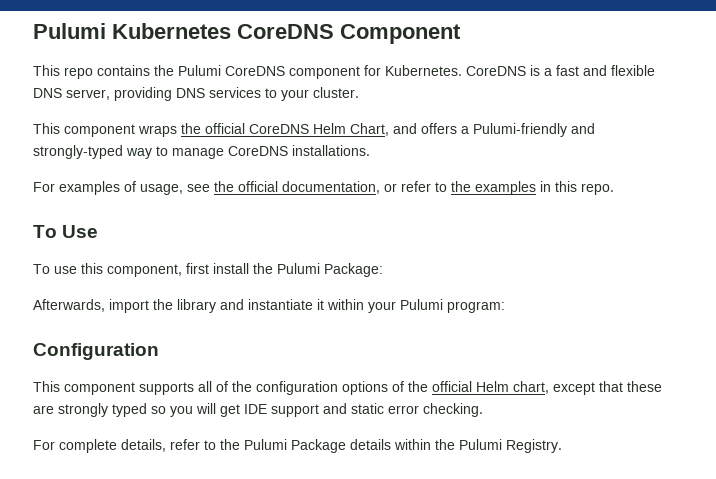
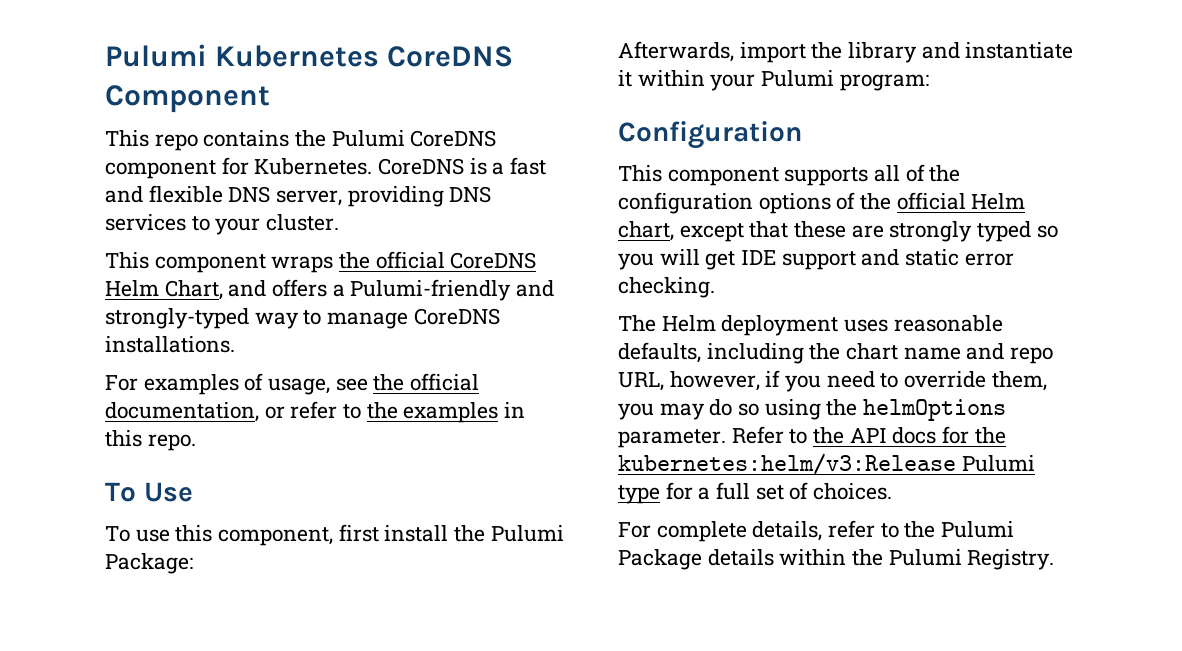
(483, 410) none -> [618,315,1003,336] [618,342,1054,364] [618,370,1047,392] [618,399,1007,421] [618,426,1006,448] [618,453,1035,475] [618,482,893,504] // The Helm deployment uses reasonable defaults, including the chart name and repo URL, however, if you need to override them, you may do so using the helmOptions parameter. Refer to the API docs for the kubernetes:helm/v3:Release Pulumi type for a full set of choices.

